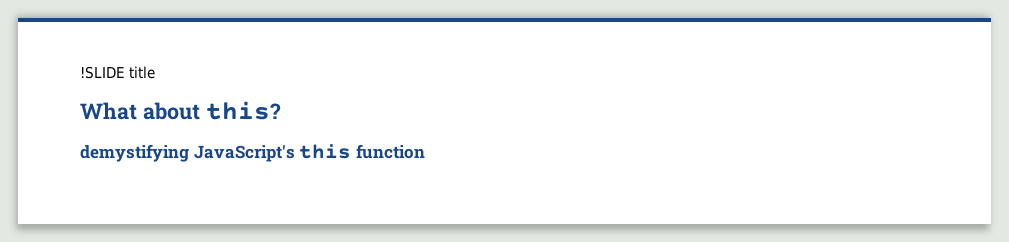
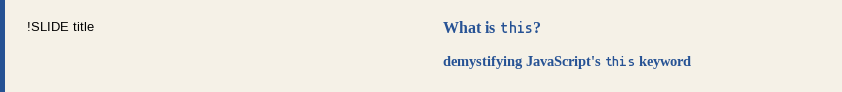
[142,102,200,120] about -> [485,21,496,33] is
[355,144,425,159] function -> [639,56,691,69] keyword

